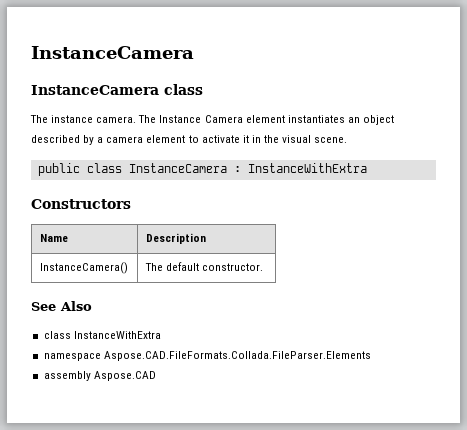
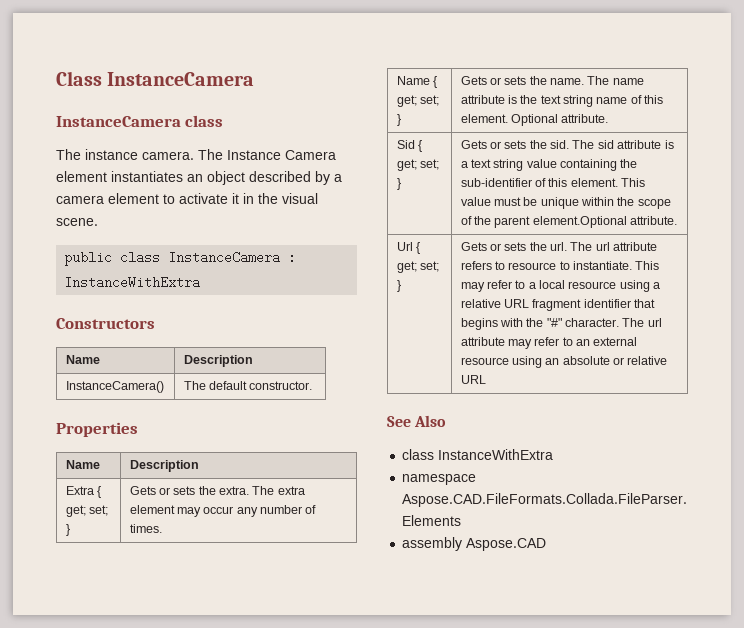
(31, 52) none -> [56,71,102,86] Class
(263, 267) none -> [56,422,138,437] [65,460,100,469] [129,460,199,472] [65,486,101,498] [65,505,108,517] [65,524,70,536] [129,486,305,495] [129,505,317,517] [129,524,162,533] [396,76,437,88] [396,95,439,107] [396,114,401,126] [460,76,644,85] [460,95,664,107] [460,114,609,126] [396,140,422,152] [396,159,439,171] [396,178,401,190] [460,140,674,149] [460,159,638,171] [460,178,646,187] [460,197,671,209] [460,216,678,228] [396,242,420,254] [396,261,439,273] [396,280,401,292] [460,242,658,251] [460,261,660,270] [460,280,661,292] [460,299,656,311] [460,318,662,330] [460,337,638,349] [460,356,668,368] [460,375,486,384] // Properties // Name | Description // Extra { get; set; } | Gets or sets the extra. The extra element may occur any number of times. // Name { get; set; } | Gets or sets the name. The name attribute is the text string name of this element. Optional attribute. // Sid { get; set; } | Gets or sets the sid. The sid attribute is a text string value containing the sub-identifier of this element. This value must be unique within the scope of the parent element.Optional attribute. // Url { get; set; } | Gets or sets the url. The url attribute refers to resource to instantiate. This may refer to a local resource using a relative URL fragment identifier that begins with the "#" character. The url attribute may refer to an external resource using an absolute or relative URL

